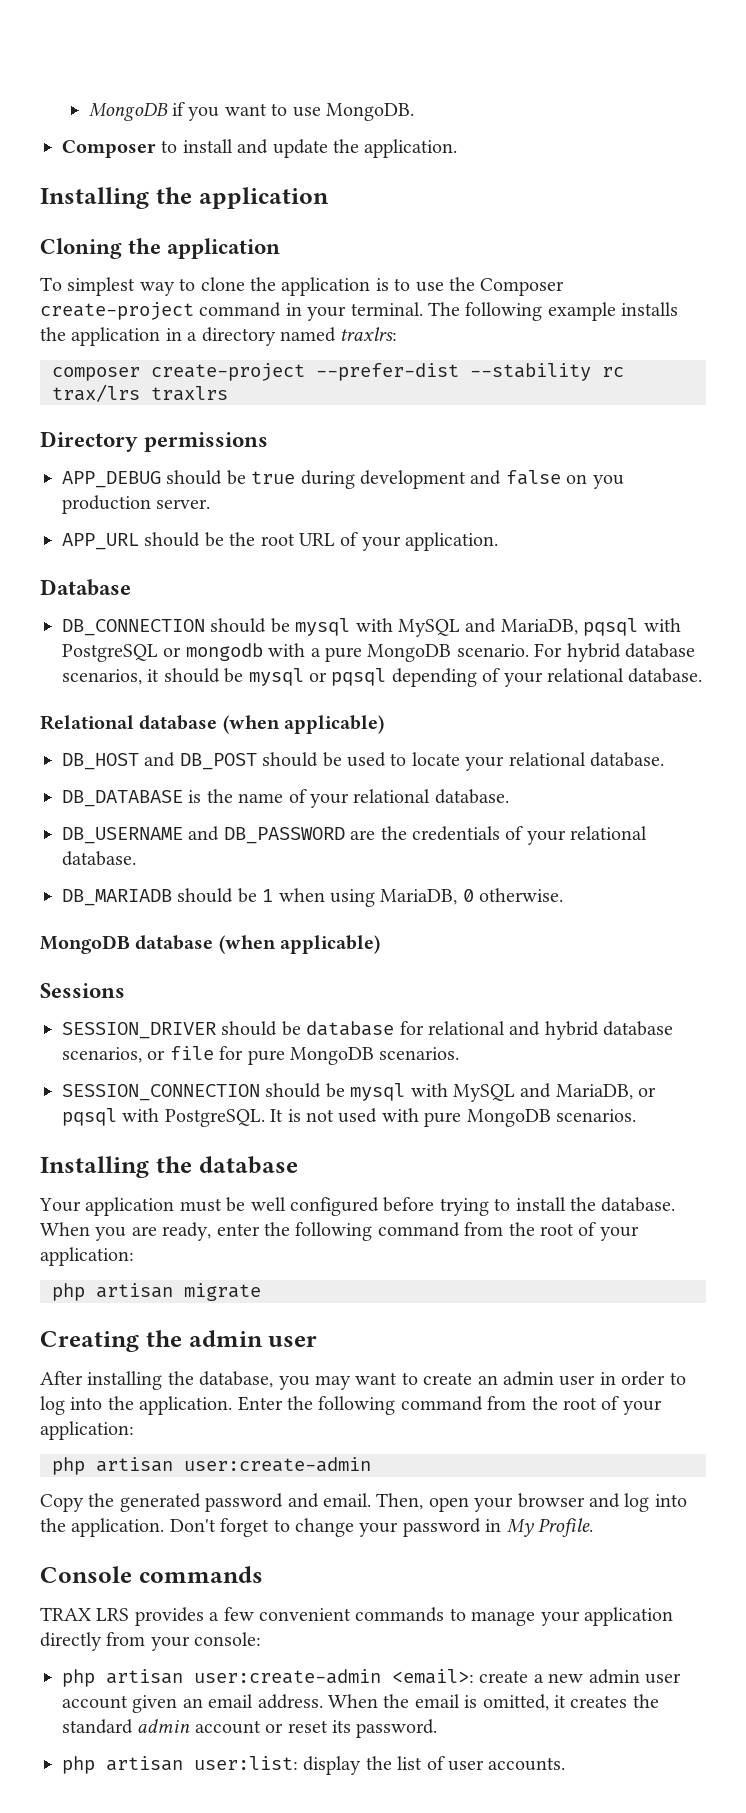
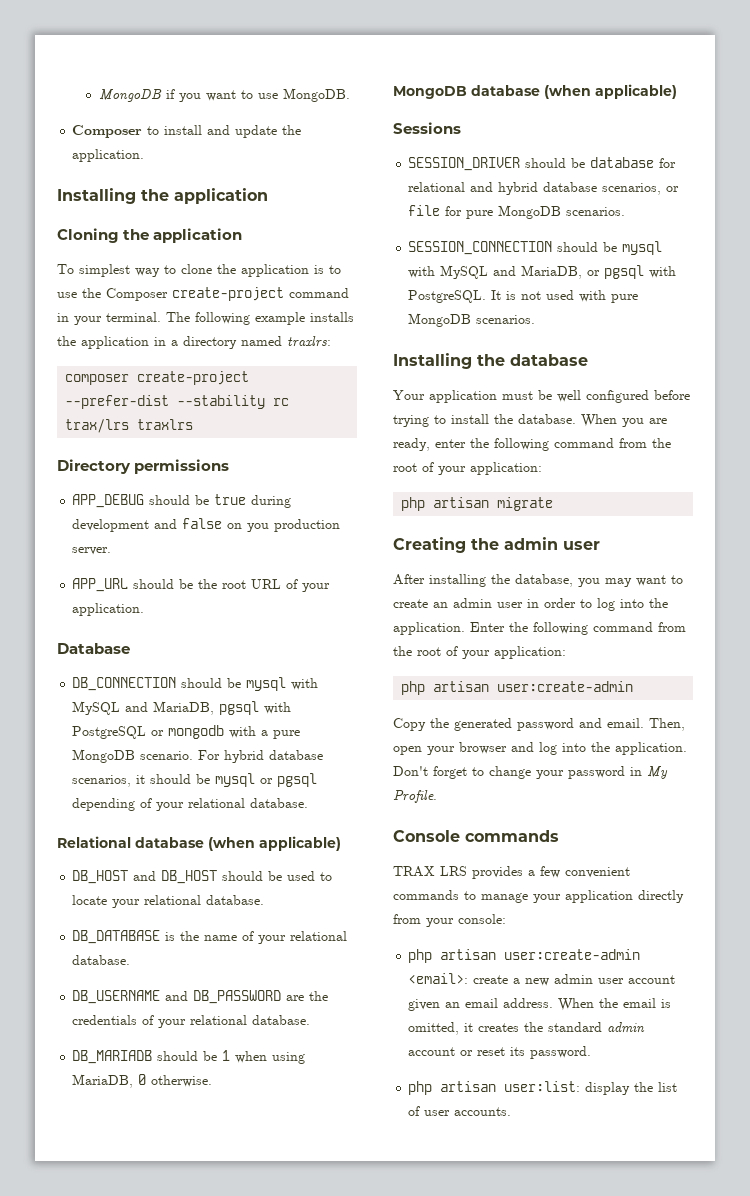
[583,618,639,636] pqsql -> [219,701,260,715] pgsql
[331,668,387,686] pqsql -> [277,773,318,787] pgsql
[179,753,257,770] DB_POST -> [161,870,218,884] DB_HOST
[62,1108,117,1126] pqsql -> [604,265,645,279] pgsql

